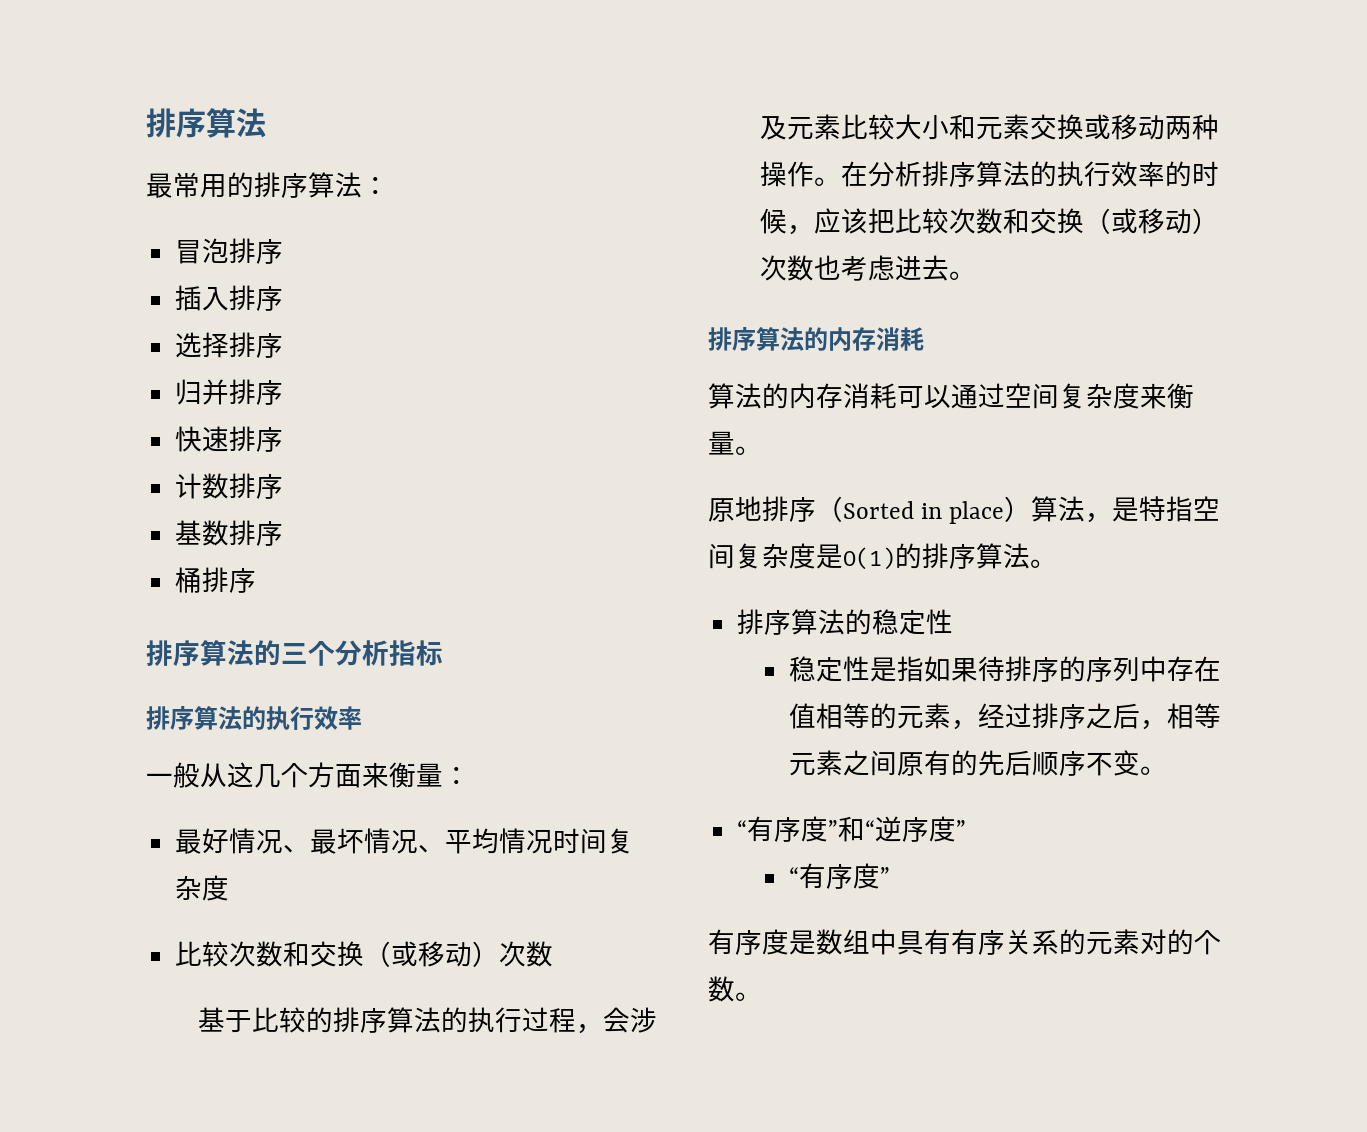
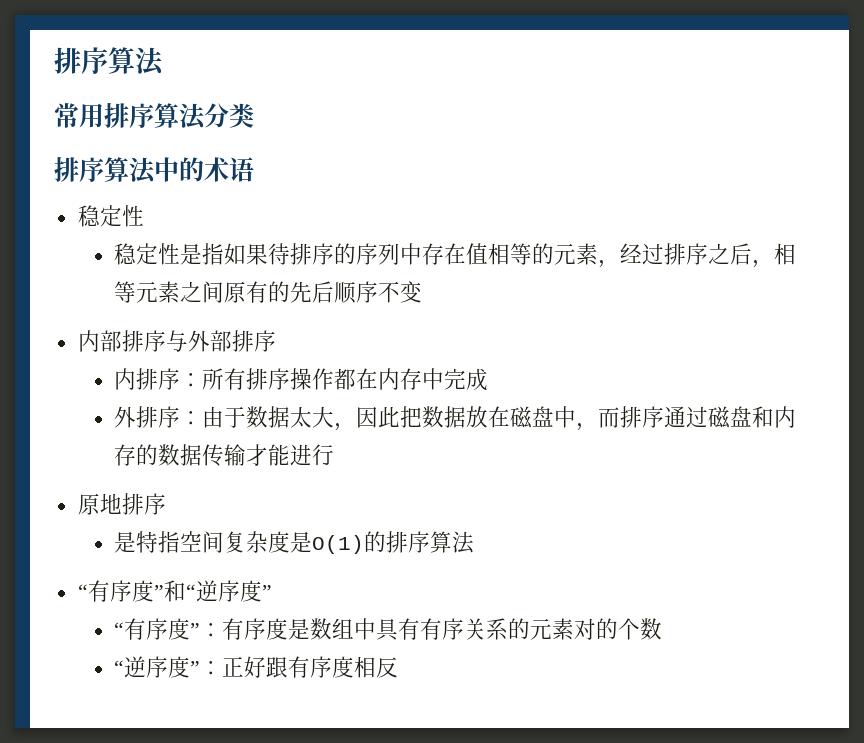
[146,108,266,138] [146,172,389,198] [175,238,284,264] [175,285,284,311] [175,332,284,358] [175,379,284,405] [175,426,284,452] [175,473,284,499] [175,520,284,546] [175,567,257,593] [146,640,443,666] [146,706,362,730] [146,762,470,788] [175,828,635,854] [175,875,230,901] [175,941,554,967] [197,1007,657,1034] [759,114,1219,140] [759,161,1219,187] [759,208,1219,235] [759,255,976,281] [708,327,924,351] [708,383,1194,409] [708,431,762,455] [708,496,1221,524] [708,543,1057,570] [737,609,873,635] 排序算法 // 最常用的排序算法： // 冒泡排序 // 插入排序 // 选择排序 // 归并排序 // 快速排序 // 计数排序 // 基数排序 // 桶排序 // 排序算法的三个分析指标 // 排序算法的执行效率 // 一般从这几个方面来衡量： // 最好情况、最坏情况、平均情况时间复杂度 // 比较次数和交换（或移动）次数 // 基于比较的排序算法的执行过程，会涉及元素比较大小和元素交换或移动两种操作。在分析排序算法的执行效率的时候，应该把比较次数和交换（或移动）次数也考虑进去。 // 排序算法的内存消耗 // 算法的内存消耗可以通过空间复杂度来衡量。 // 原地排序（Sorted in place）算法，是特指空间复杂度是O(1)的排序算法。 // 排序算法的 -> [54,47,165,76] [54,103,254,130] [54,157,254,184] 排序算法 // 常用排序算法分类 // 排序算法中的术语 //
[1139,766,1167,775] 。 -> [77,330,276,352] [113,368,488,391] [113,406,796,431] [113,444,334,466] [77,493,166,515] [113,531,474,554] // 内部排序与外部排序 // 内排序：所有排序操作都在内存中完成 // 外排序：由于数据太大，因此把数据放在磁盘中，而排序通过磁盘和内存的数据传输才能进行 // 原地排序 // 是特指空间复杂度是O(1)的排序算法
(890, 876) // -> [199,623,222,637] ：
[735,992,762,1001] 。 -> [113,656,398,678] // “逆序度”：正好跟有序度相反

